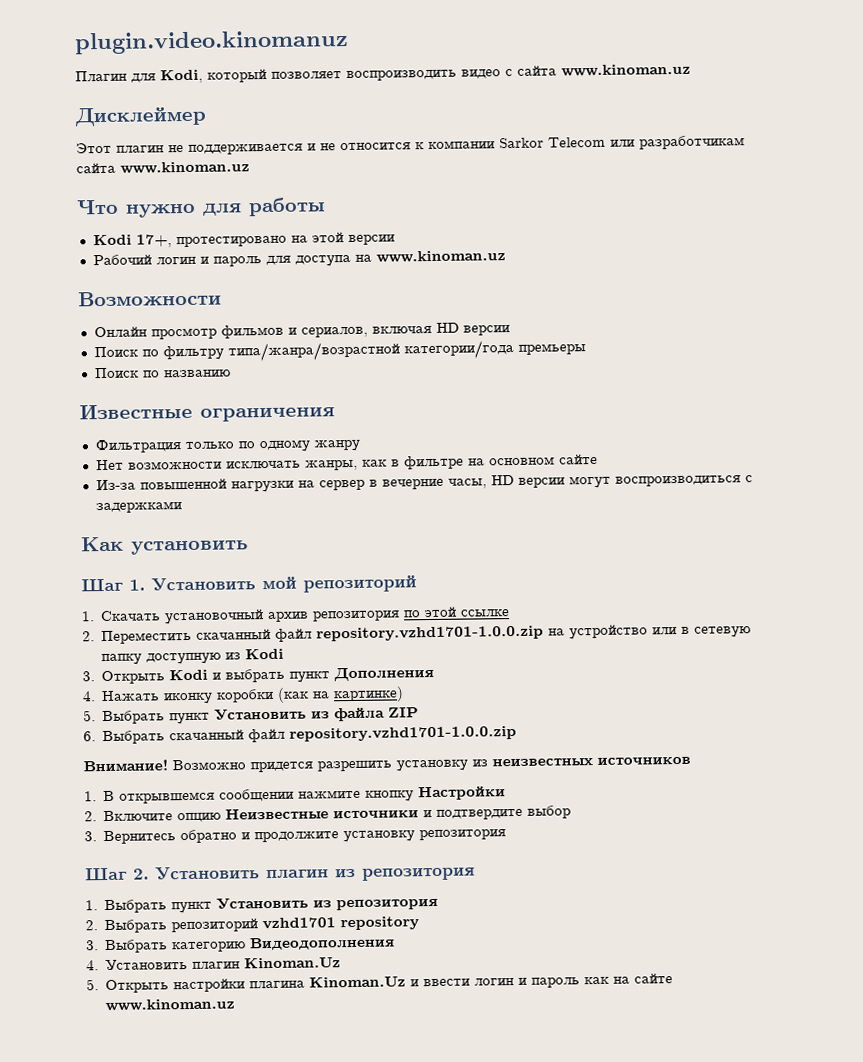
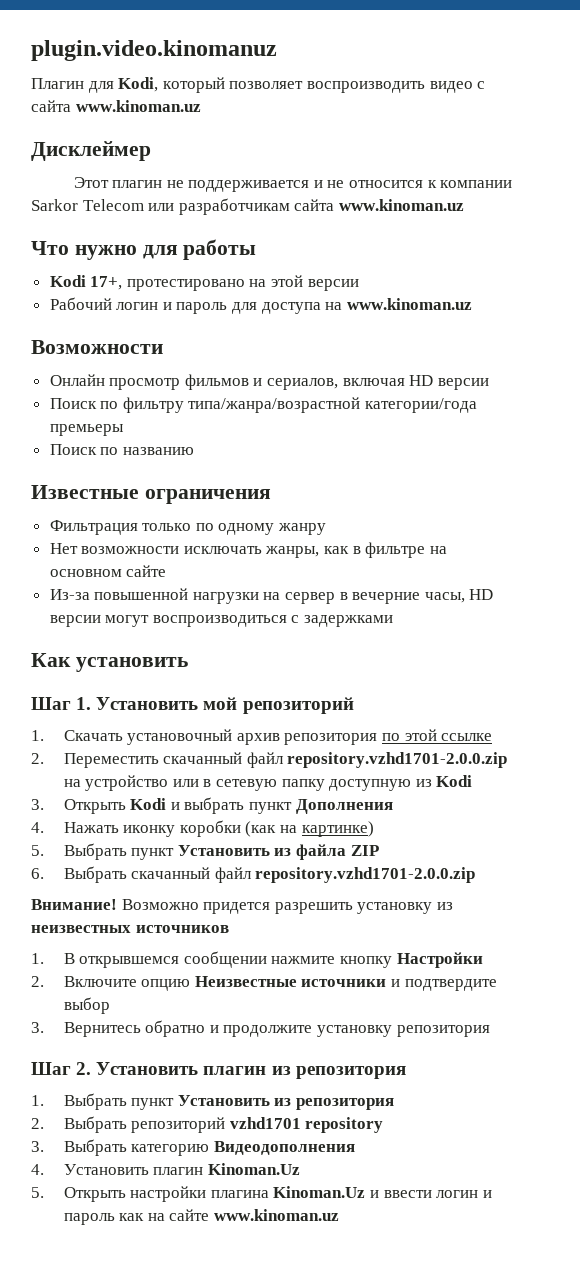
[316,625,545,642] repository.vzhd1701-1.0.0.zip -> [287,752,508,768] repository.vzhd1701-2.0.0.zip
[289,725,518,742] repository.vzhd1701-1.0.0.zip -> [255,867,476,883] repository.vzhd1701-2.0.0.zip

